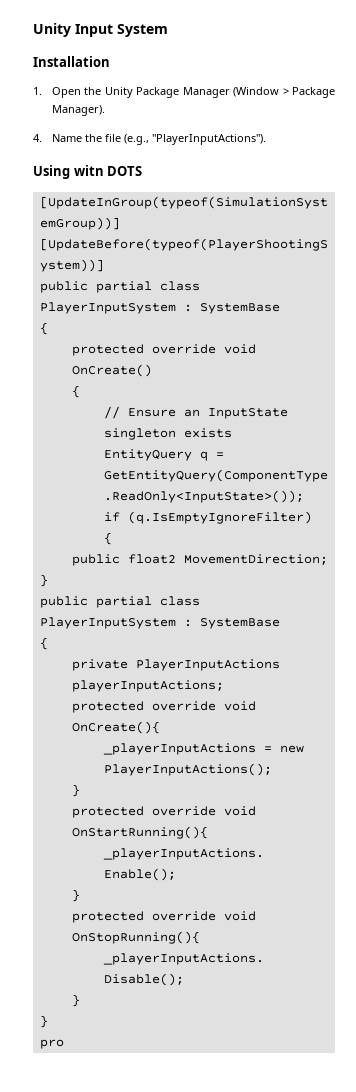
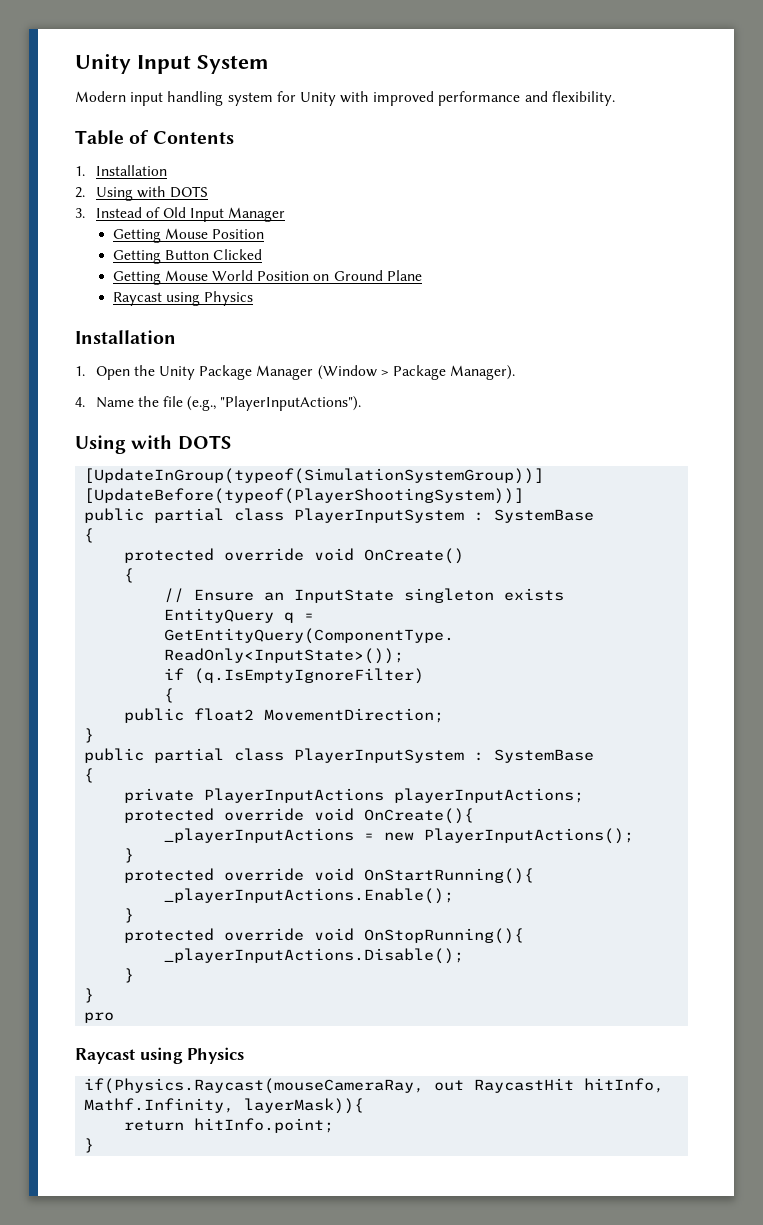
(168, 30) none -> [75,91,615,106] [75,130,234,145] [75,165,167,176] [75,186,209,201] [75,207,286,222] [112,228,265,243] [112,249,263,264] [112,270,422,285] [112,291,254,306] // Modern input handling system for Unity with improved performance and flexibility. // Table of Contents // 1. Installation // 2. Using with DOTS // 3. Instead of Old Input Manager // Getting Mouse Position // Getting Button Clicked // Getting Mouse World Position on Ground Plane // Raycast using Physics
[73,165,104,176] witn -> [131,435,173,449] with
(64, 1044) none -> [75,1047,245,1064] [84,1078,665,1094] [84,1098,365,1114] [124,1118,335,1133] [84,1138,95,1153] // Raycast using Physics // if(Physics.Raycast(mouseCameraRay, out RaycastHit hitInfo, Mathf.Infinity, layerMask)){ // return hitInfo.point; // }

